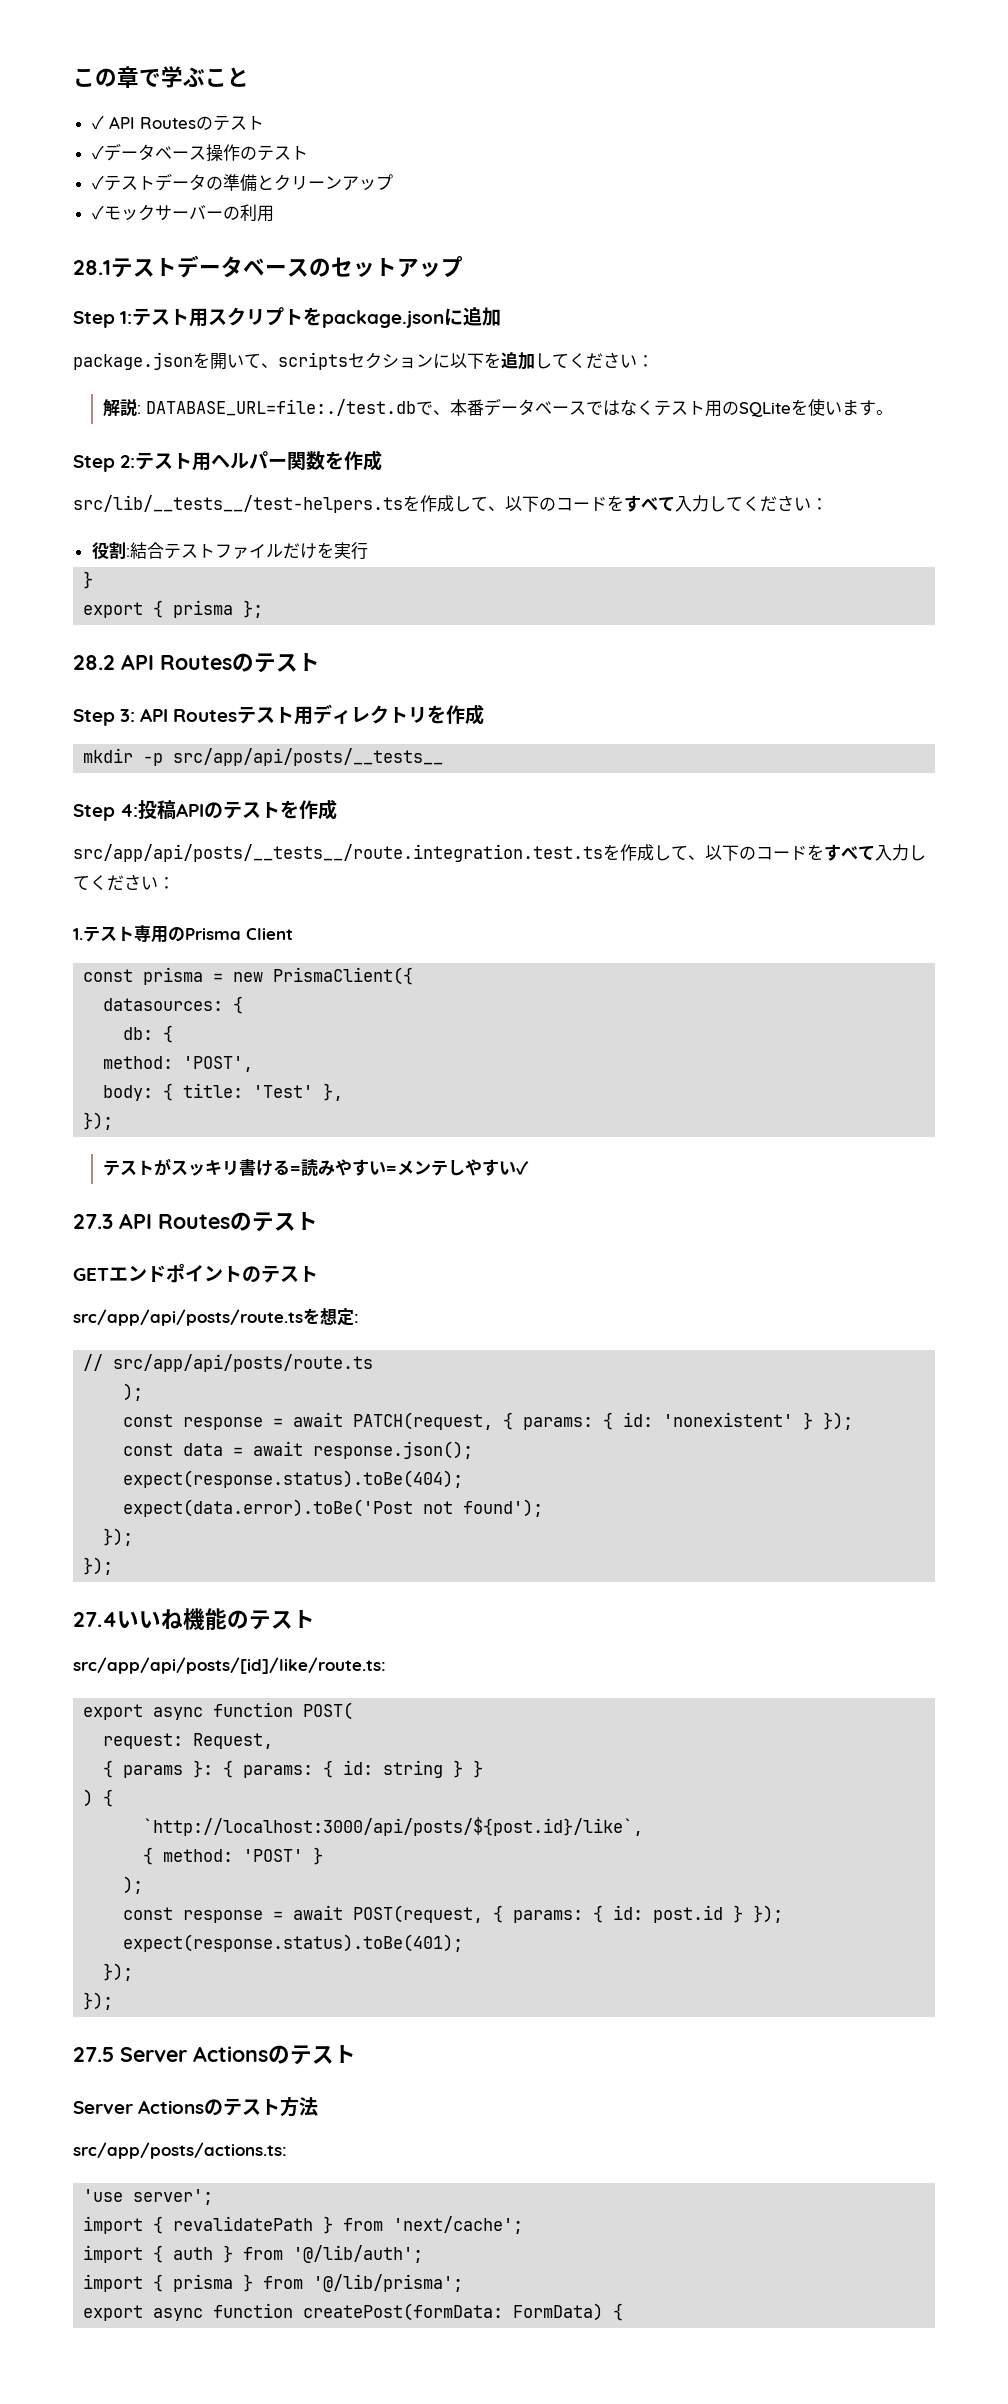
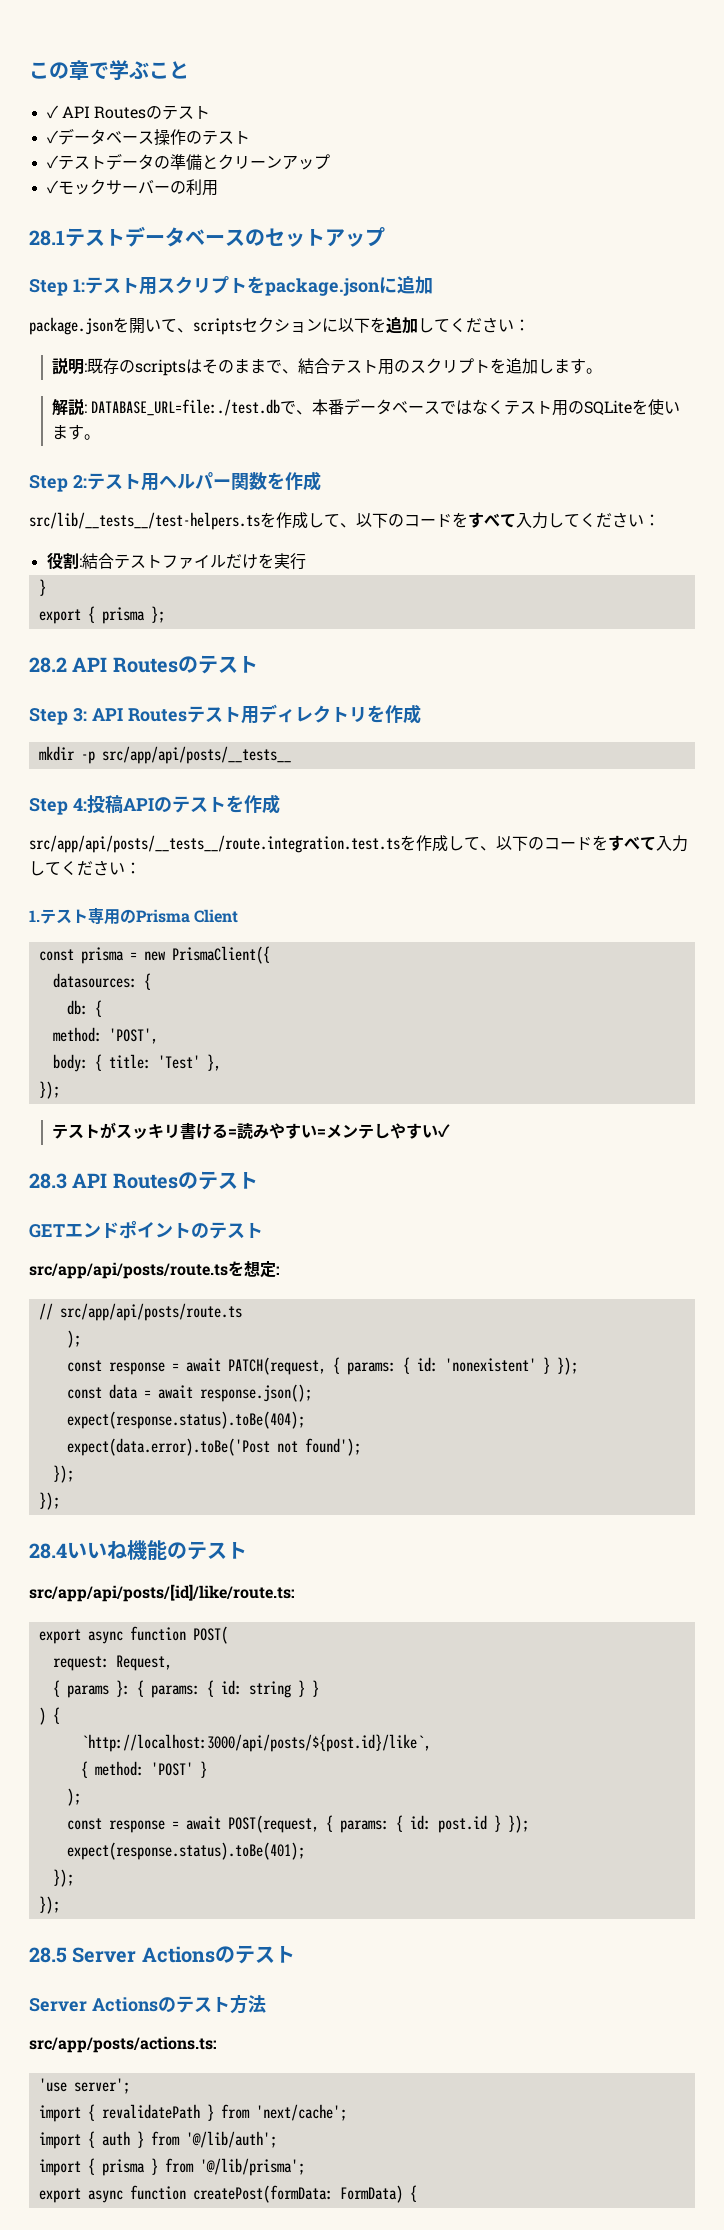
(654, 361) none -> [51,357,602,376] // 説明:既存のscriptsはそのままで、結合テスト用のスクリプトを追加します。
[73,1214,113,1229] 27.3 -> [29,1173,67,1189] 28.3
[73,1612,117,1627] 27.4 -> [29,1543,67,1559] 28.4
[73,2047,114,2062] 27.5 -> [29,1947,67,1963] 28.5

